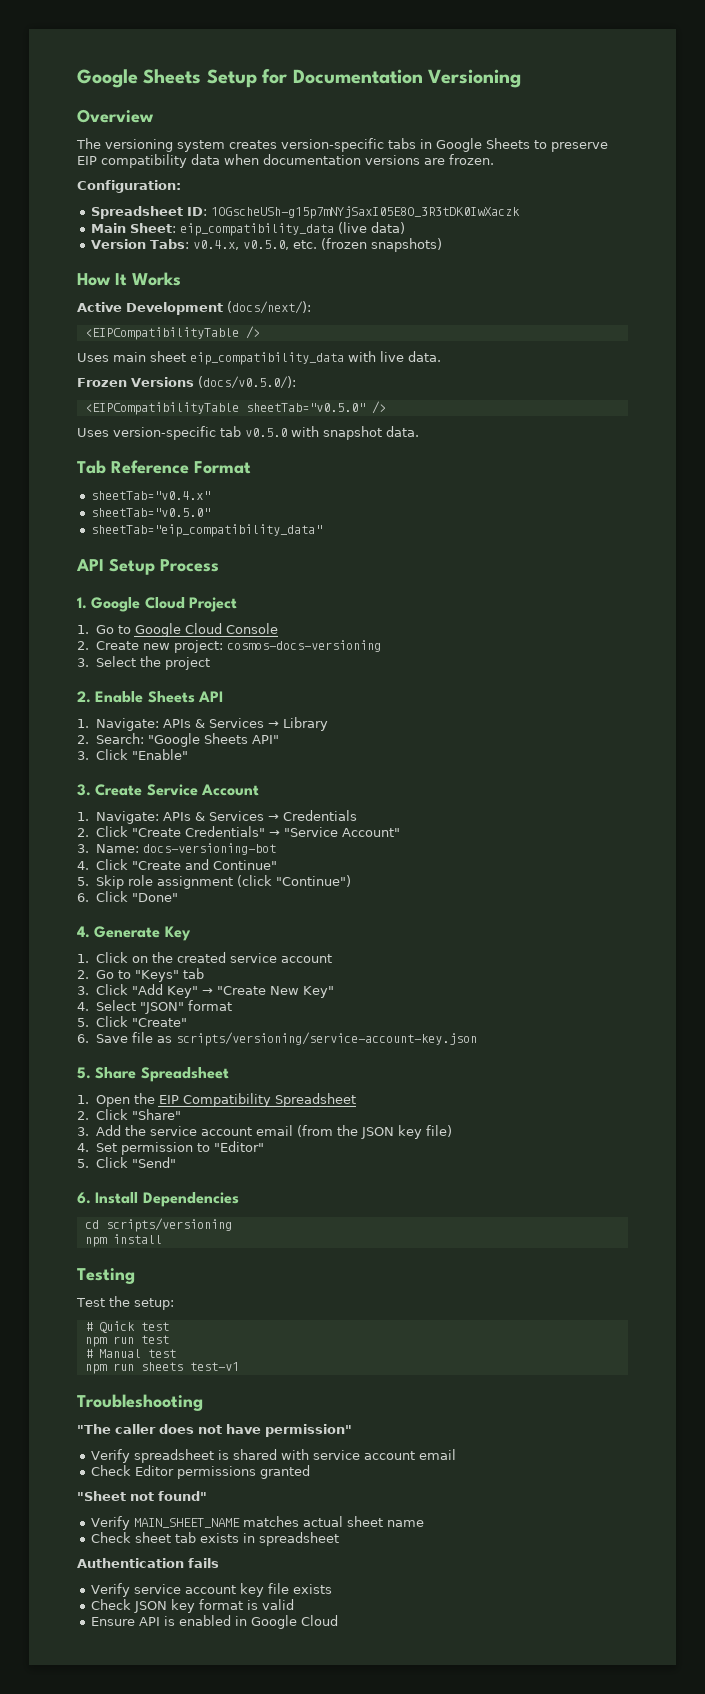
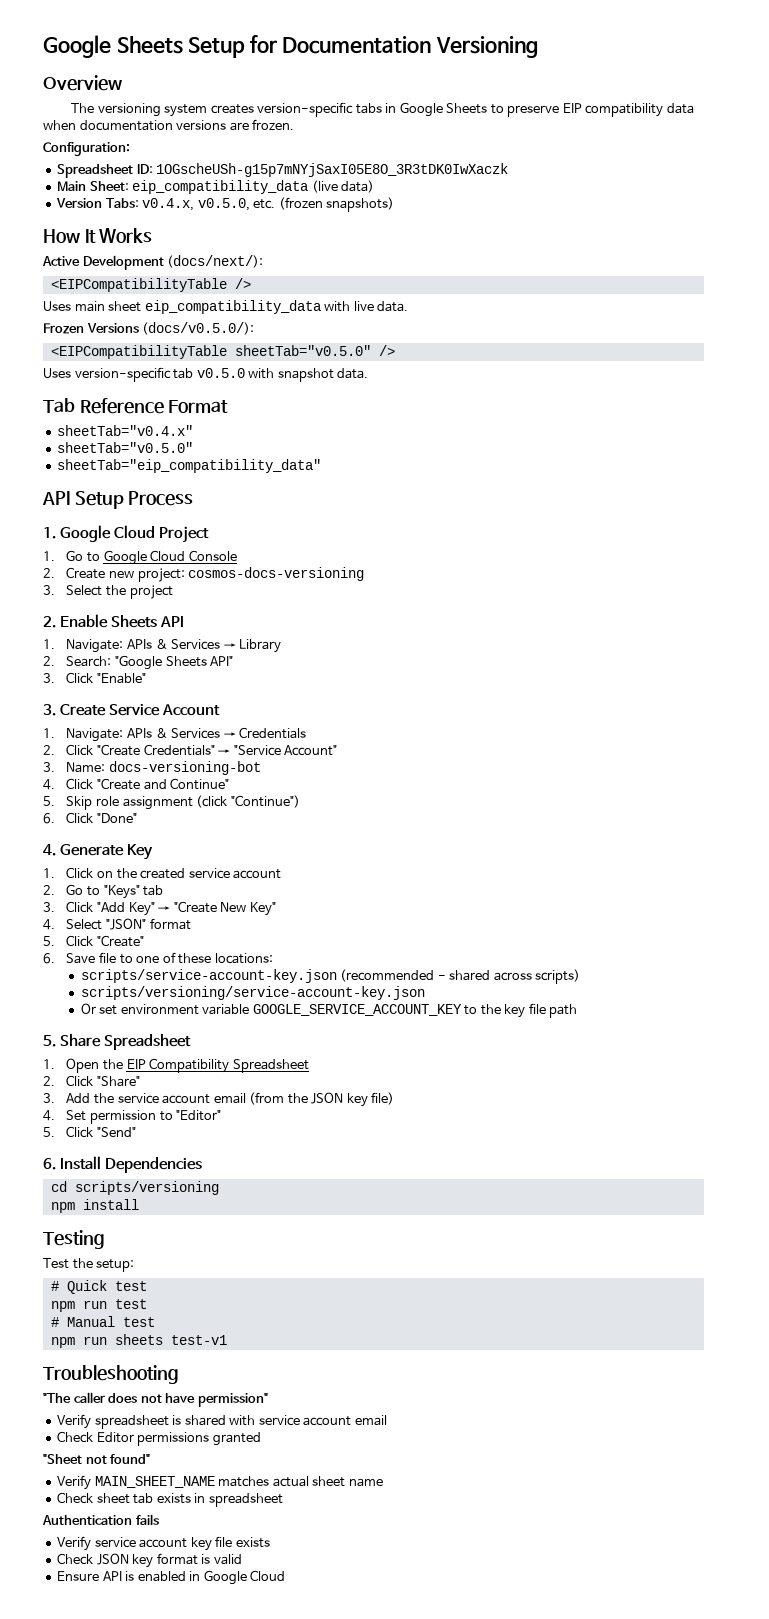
[156,1032,477,1046] as scripts/versioning/service-account-key.json -> [119,952,273,964] [80,969,581,984] [80,986,425,1000] [80,1003,578,1018] to one of these locations: // scripts/service-account-key.json (recommended - shared across scripts) // scripts/versioning/service-account-key.json // Or set environment variable GOOGLE_SERVICE_ACCOUNT_KEY to the key file path

